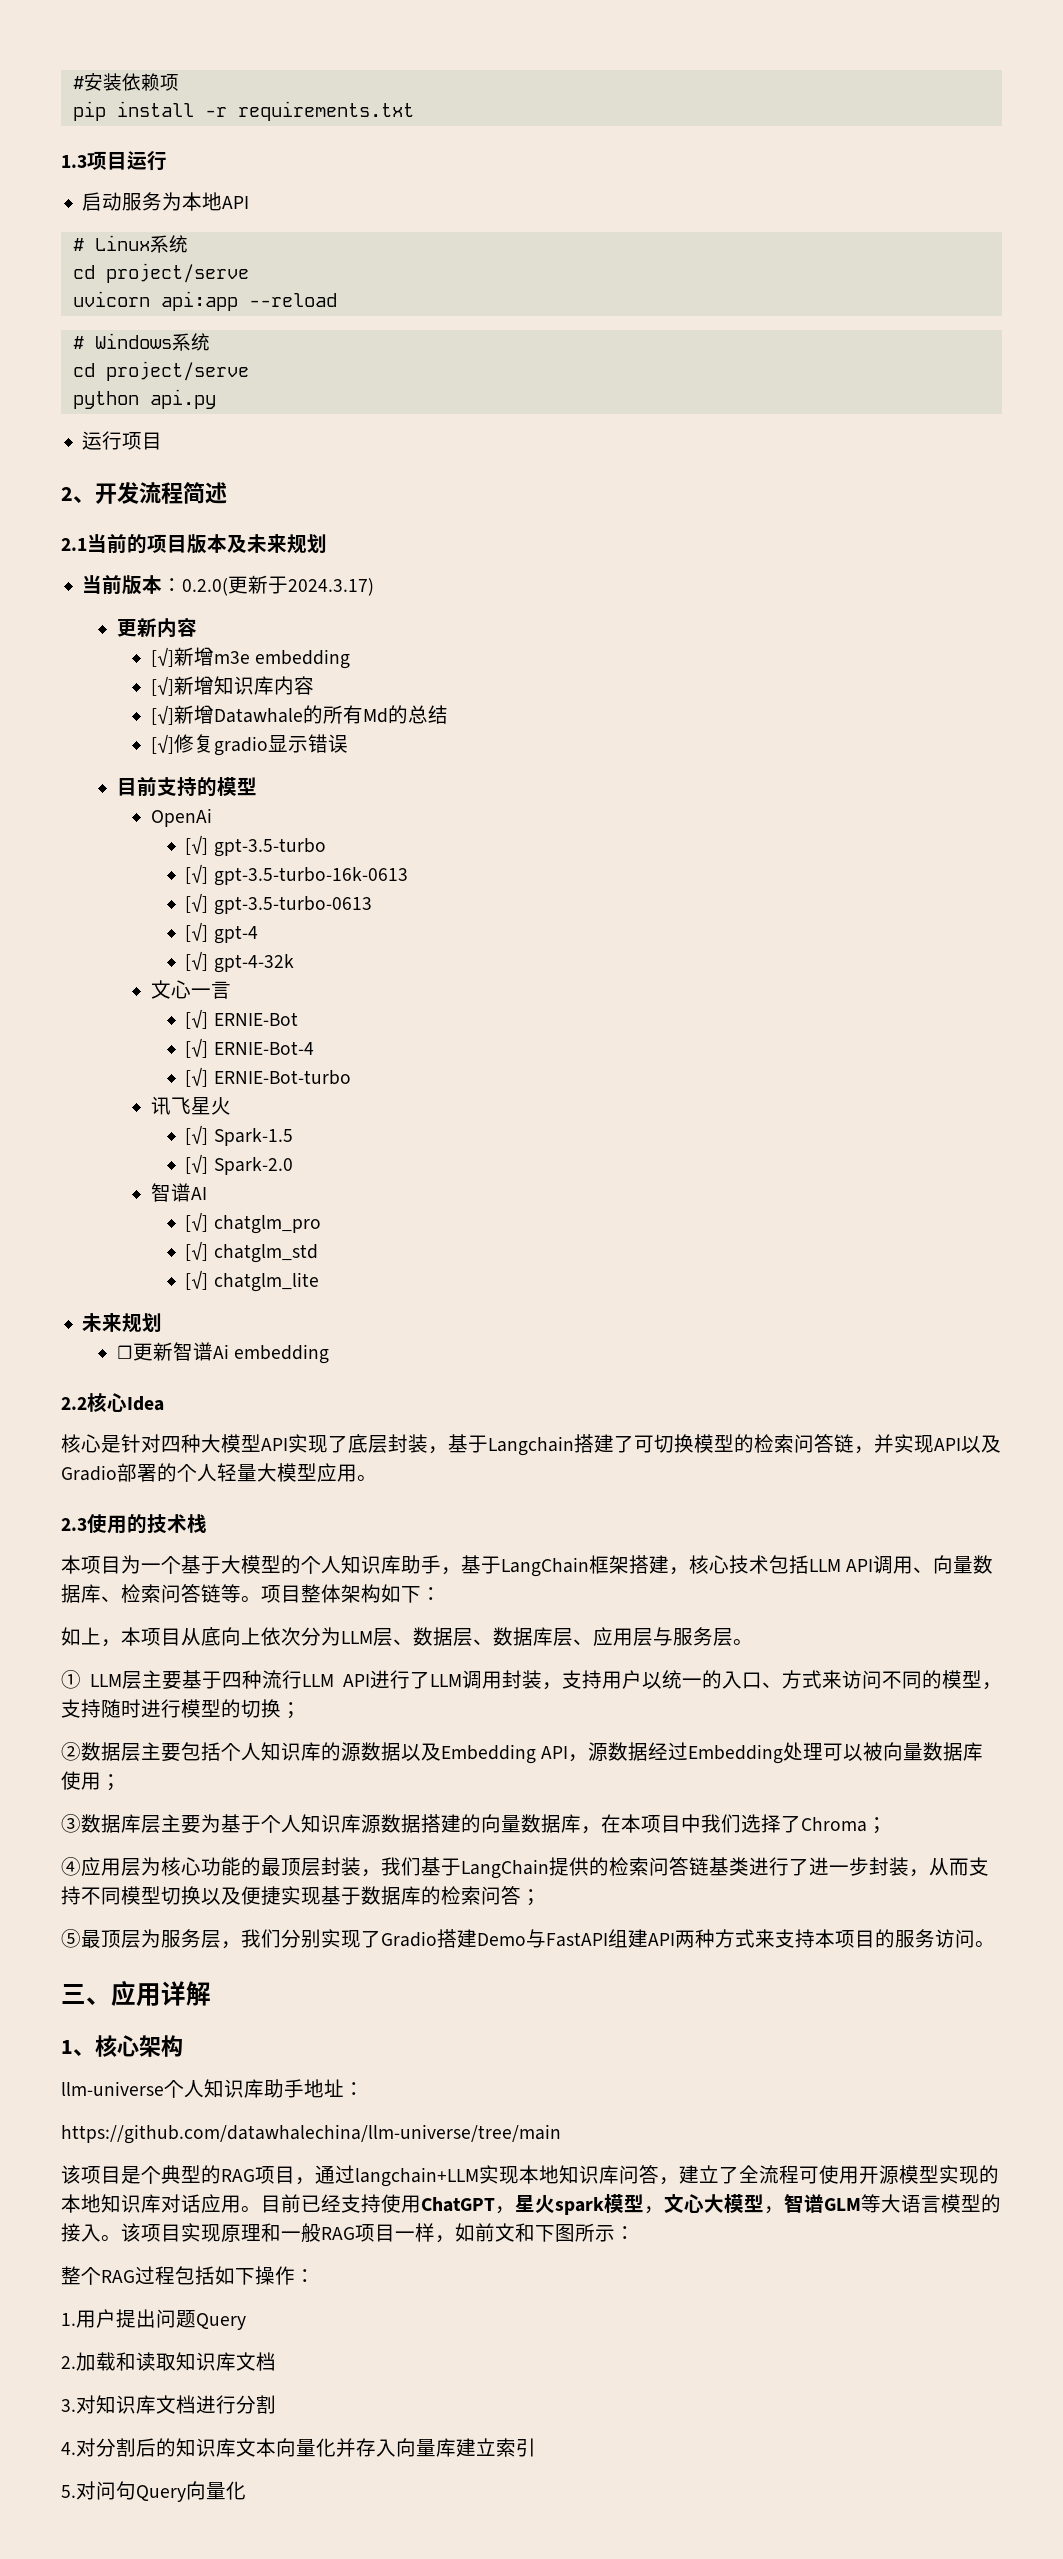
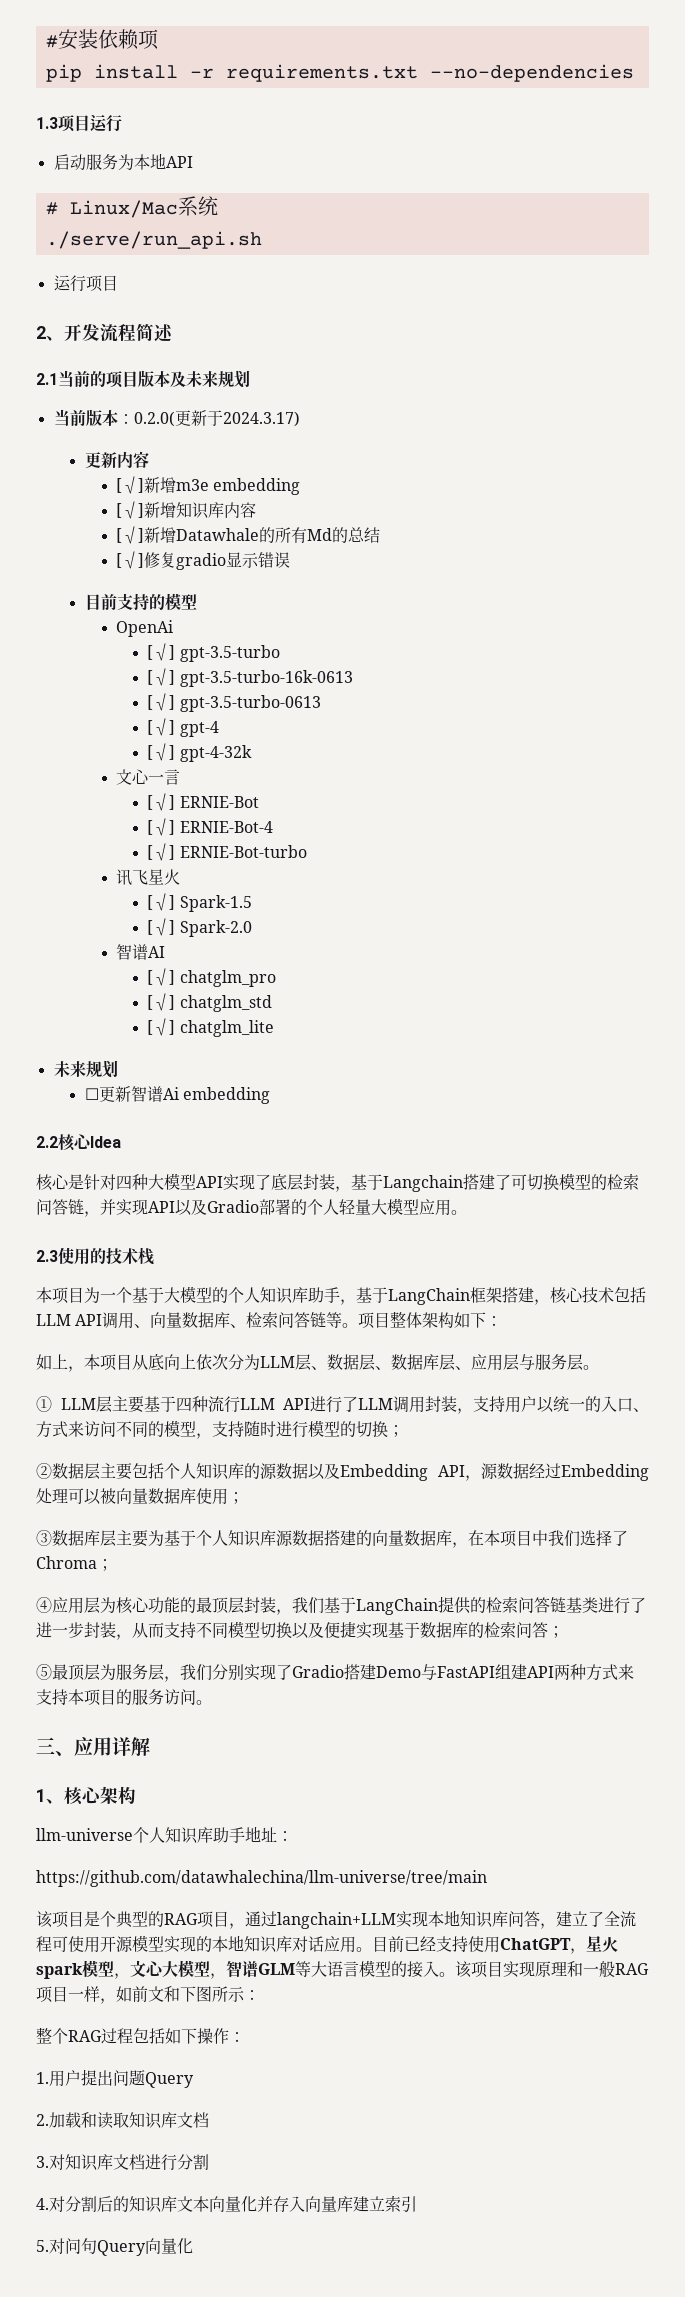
(414, 111) none -> [429,64,634,82] --no-dependencies
[94,235,188,253] [72,263,249,283] [72,291,337,311] [72,333,210,351] [72,361,249,381] [72,389,216,409] Linux系统 // cd project/serve // uvicorn api:app --reload // # Windows系统 // cd project/serve // python api.py -> [69,196,218,218] [45,231,262,249] Linux/Mac系统 // ./serve/run_api.sh

